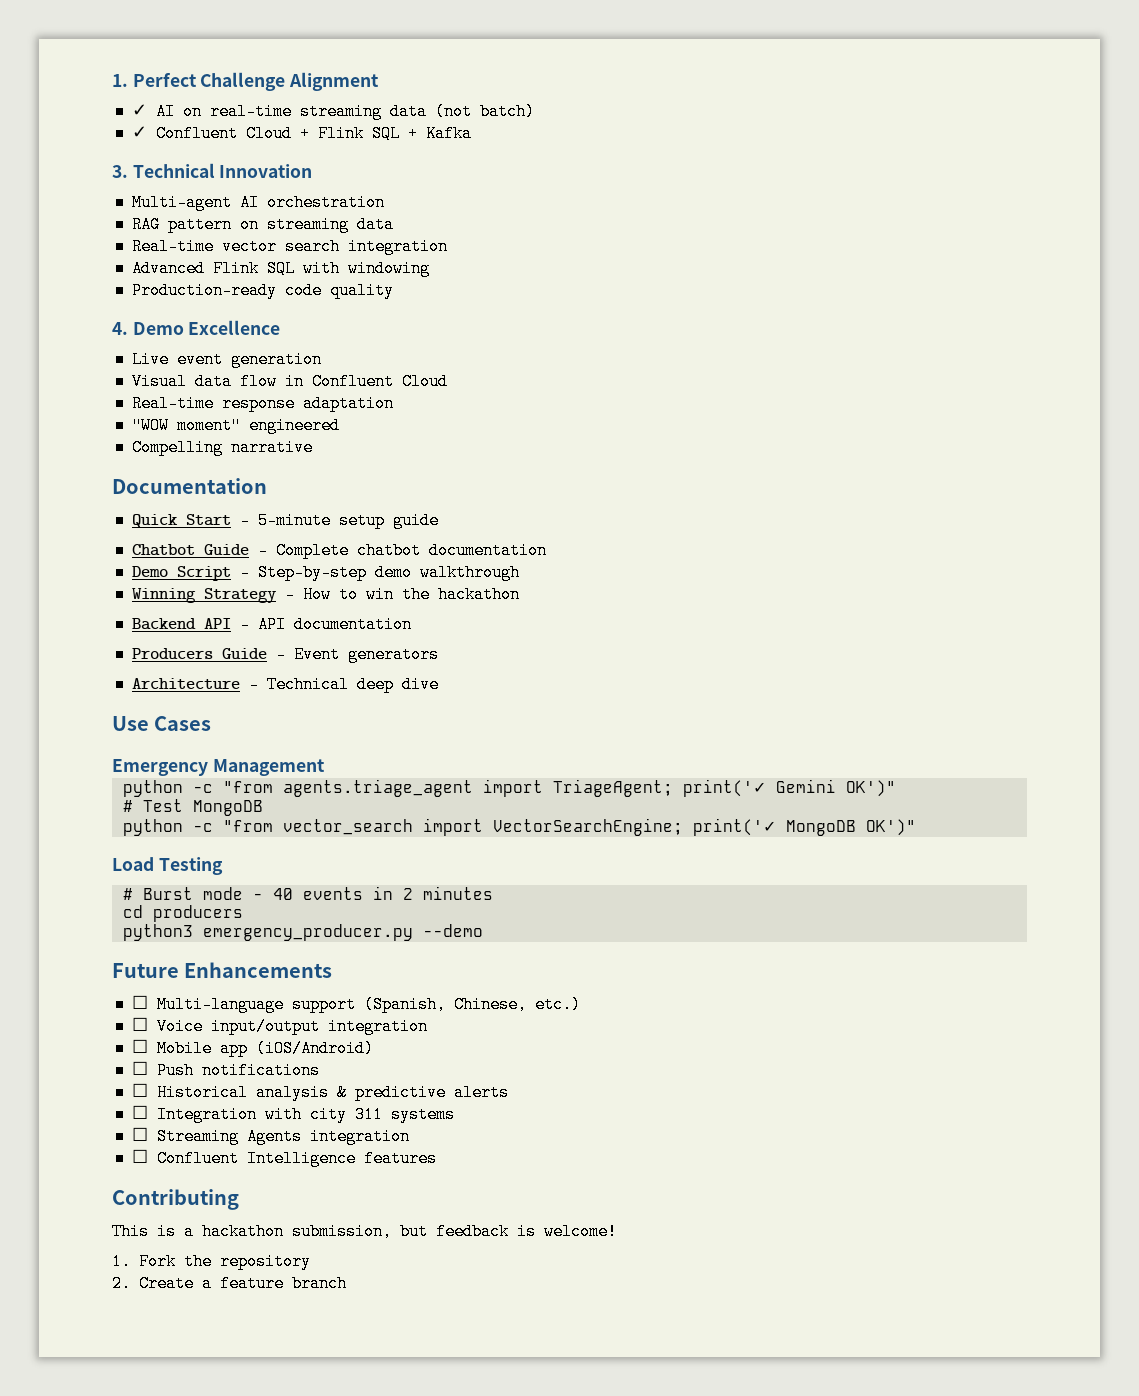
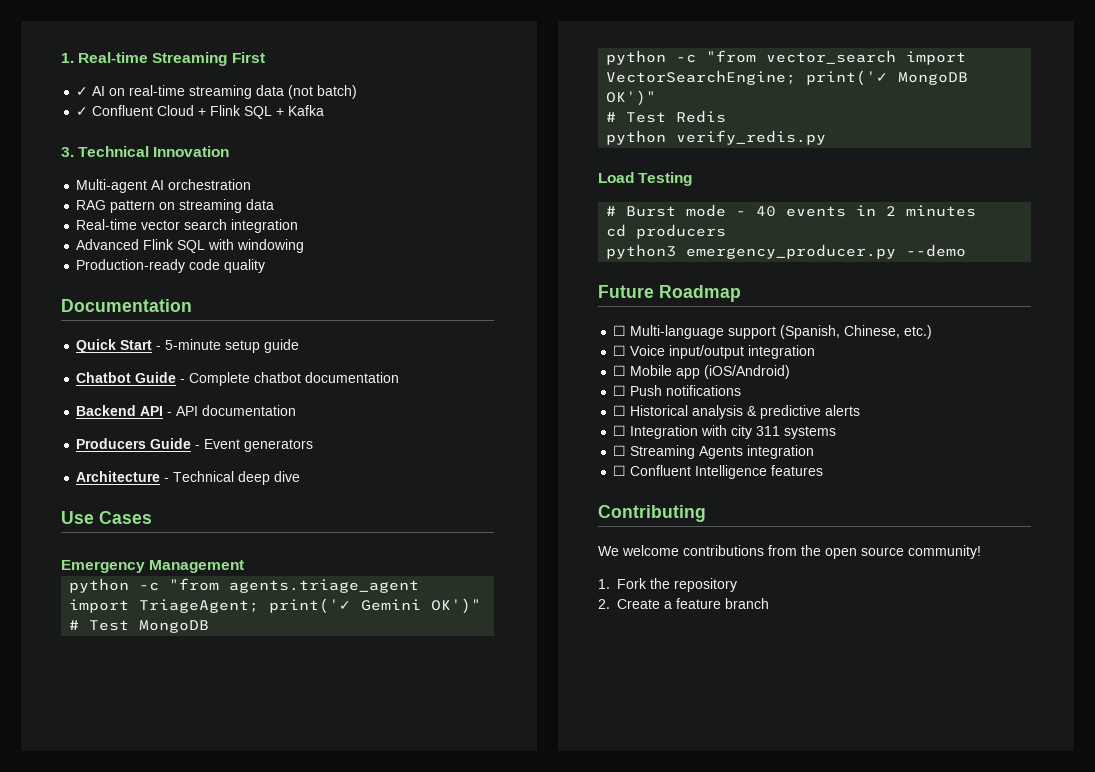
[112,72,380,91] 1. Perfect Challenge Alignment -> [61,52,265,66] 1. Real-time Streaming First
[112,320,281,335] [131,351,322,368] [131,373,448,390] [131,395,394,412] [131,417,340,434] [131,439,313,456] // 4. Demo Excellence // Live event generation // Visual data flow in Confluent Cloud // Real-time response adaptation // "WOW moment" engineered // Compelling narrative -> (266, 266) none
[131,564,520,581] [131,586,520,603] // Demo Script - Step-by-step demo walkthrough // Winning Strategy - How to win the hackathon -> (400, 377) none
(916, 827) none -> [606,110,727,123] [606,130,827,145] // # Test Redis // python verify_redis.py
[184,962,333,978] Enhancements -> [659,285,741,302] Roadmap
[112,1223,617,1240] This is a hackathon submission, but feedback is welcome! -> [598,545,981,559] We welcome contributions from the open source community!

